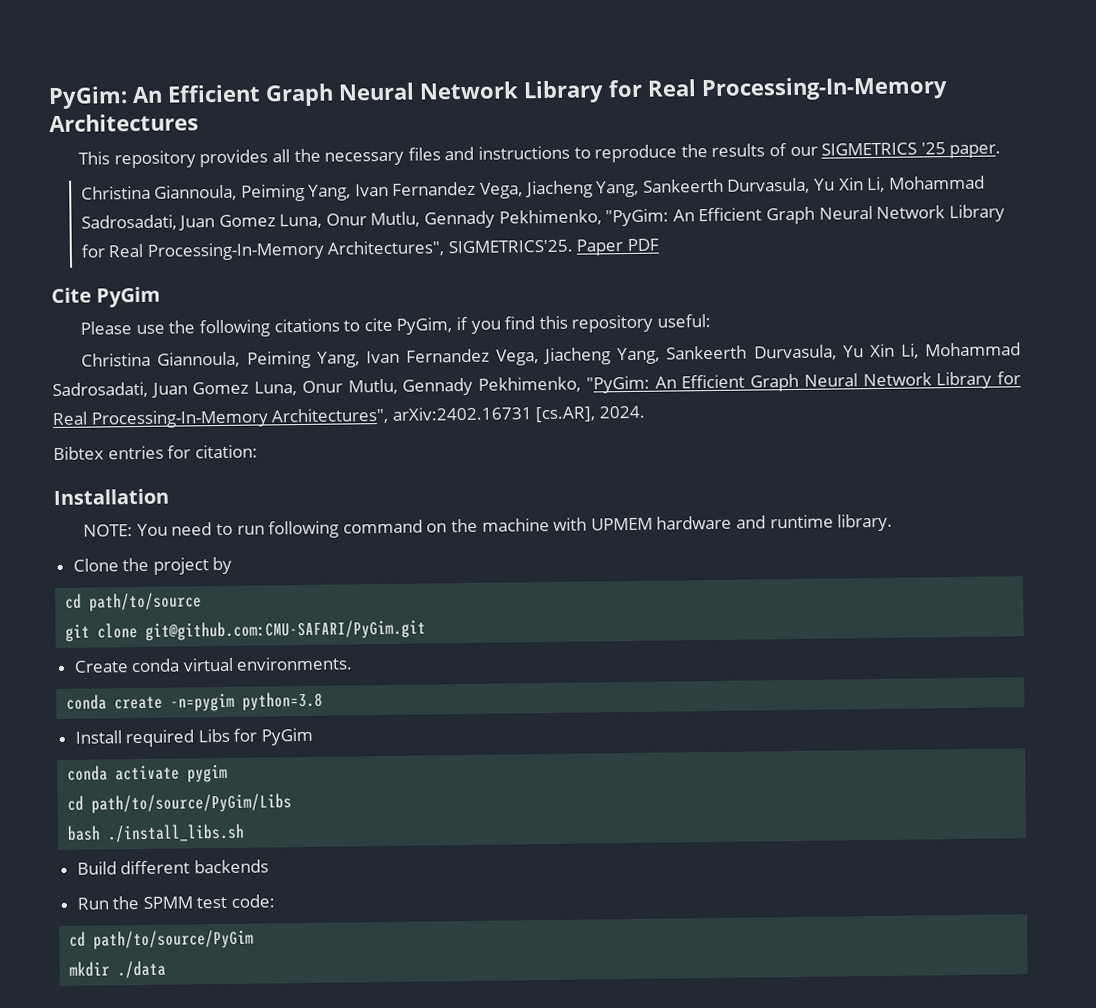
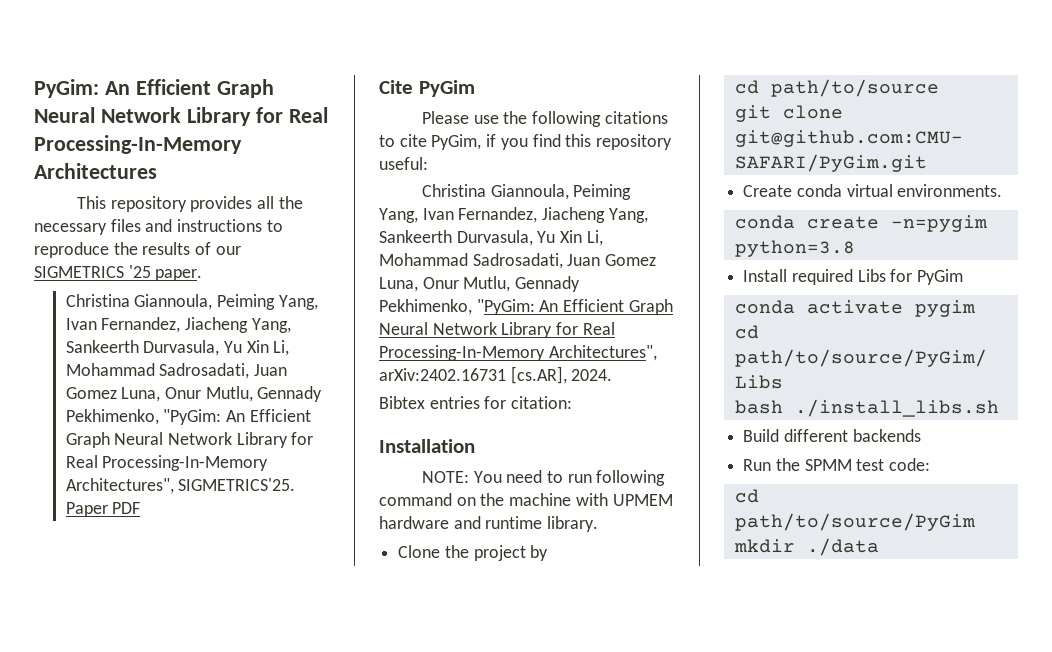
[392,181,524,199] Fernandez Vega, -> [101,317,181,333] Fernandez,
[405,348,540,366] Fernandez Vega, -> [458,207,538,223] Fernandez,

